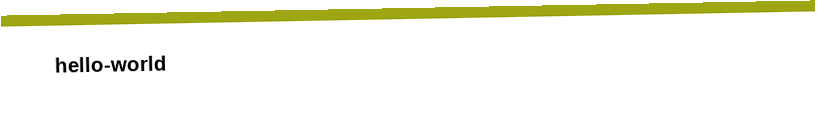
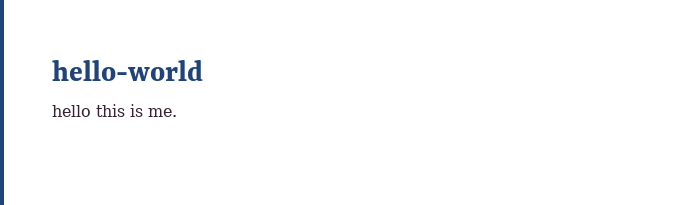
(167, 64) none -> [52,104,177,117] // hello this is me.

